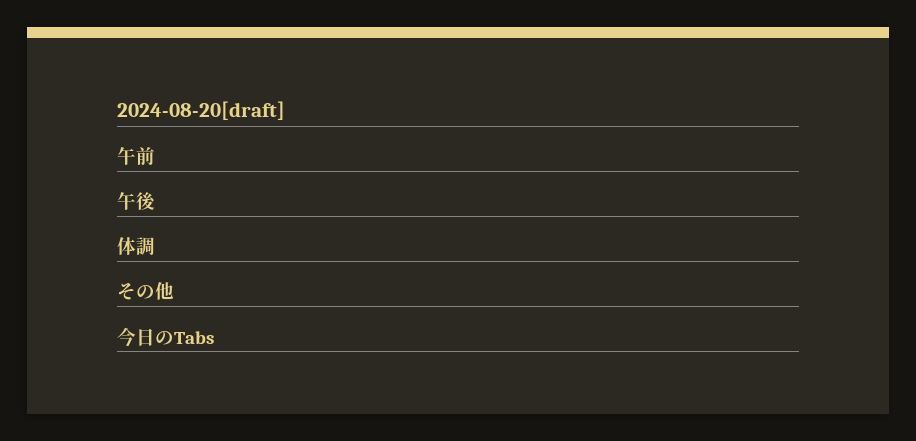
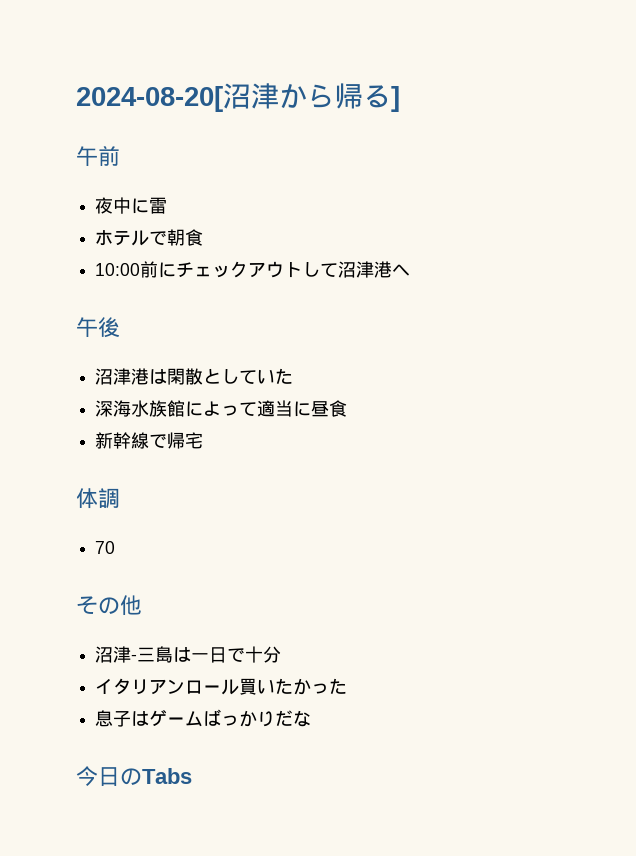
[117,101,285,120] [117,147,155,165] [117,192,156,210] 2024-08-20[draft] // 午前 // 午後 -> [76,83,400,112] [76,145,120,166] [95,197,168,214] [95,229,204,246] [95,261,411,278] [76,317,120,338] [95,368,294,385] [95,400,348,417] [95,432,204,449] 2024-08-20[沼津から帰る] // 午前 // 夜中に雷 // ホテルで朝食 // 10:00前にチェックアウトして沼津港へ // 午後 // 沼津港は閑散としていた // 深海水族館によって適当に昼食 // 新幹線で帰宅
(155, 246) none -> [95,541,116,554] // 70
(174, 291) none -> [95,646,282,663] [95,678,348,695] [95,709,312,727] // 沼津-三島は一日で十分 // イタリアンロール買いたかった // 息子はゲームばっかりだな

